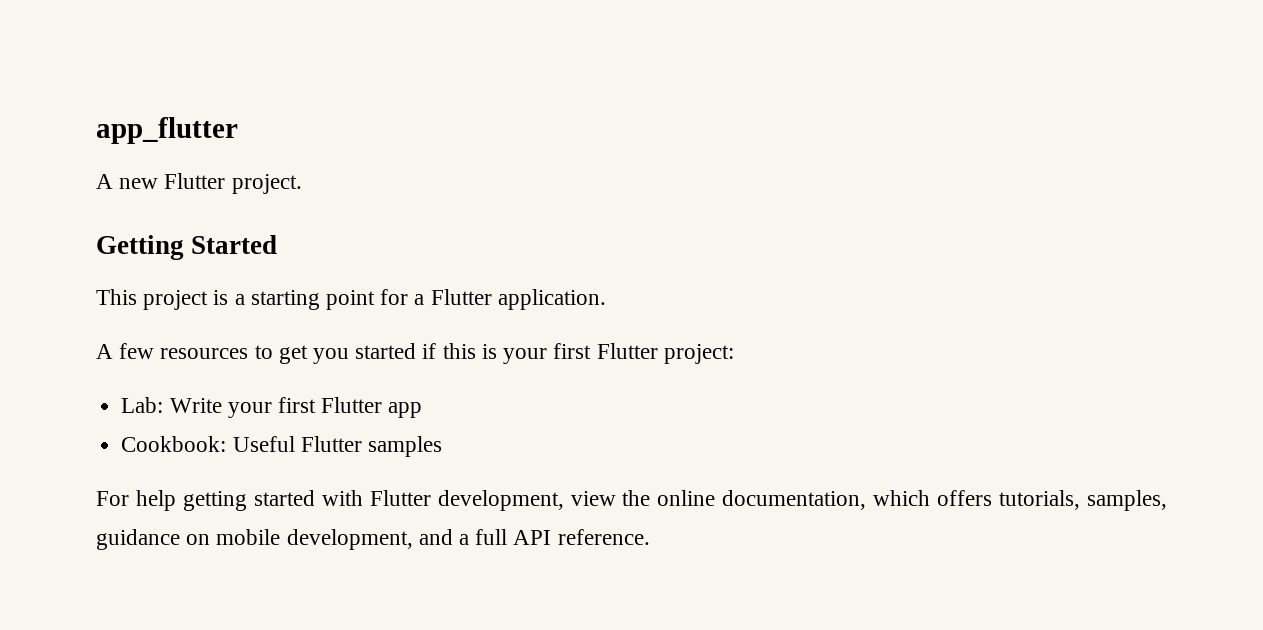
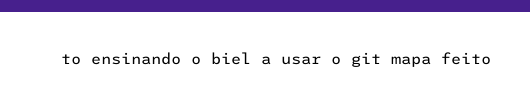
[96,117,238,144] [96,173,302,194] [96,235,278,260] [96,289,606,310] [96,343,734,364] [121,397,423,418] [121,436,442,457] [96,490,1167,511] [96,529,650,550] app_flutter // A new Flutter project. // Getting Started // This project is a starting point for a Flutter application. // A few resources to get you started if this is your first Flutter project: // Lab: Write your first Flutter app // Cookbook: Useful Flutter samples // For help getting started with Flutter development, view the online documentation, which offers tutorials, samples, guidance on mobile development, and a full API reference. -> [61,52,491,67] to ensinando o biel a usar o git mapa feito

